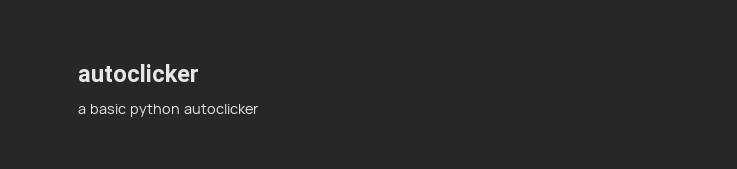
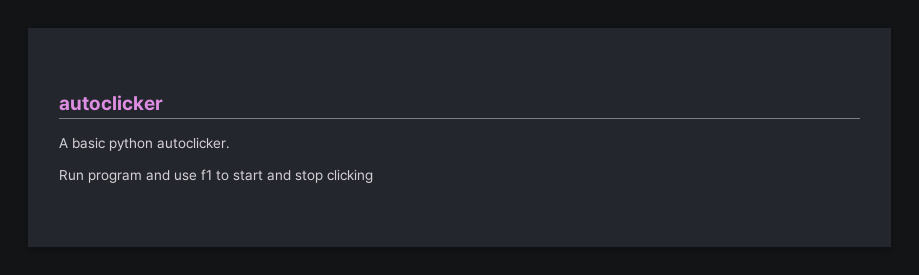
[78,106,86,114] a -> [59,138,68,148] A
[183,104,258,114] autoclicker -> [157,137,230,149] [59,169,373,183] autoclicker. // Run program and use f1 to start and stop clicking

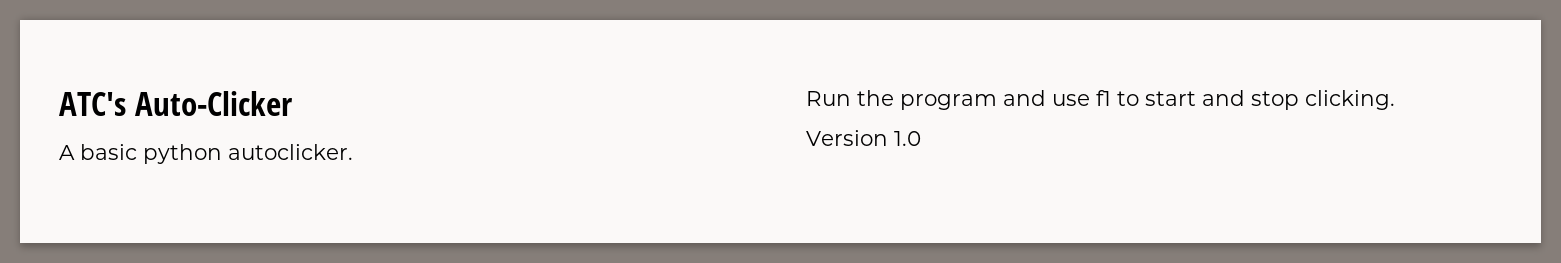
[59,95,163,111] autoclicker -> [59,91,293,116] ATC's Auto-Clicker
(84, 175) none -> [857,90,894,106] the
[327,169,373,183] clicking -> [1305,90,1395,110] [806,130,921,146] clicking. // Version 1.0

